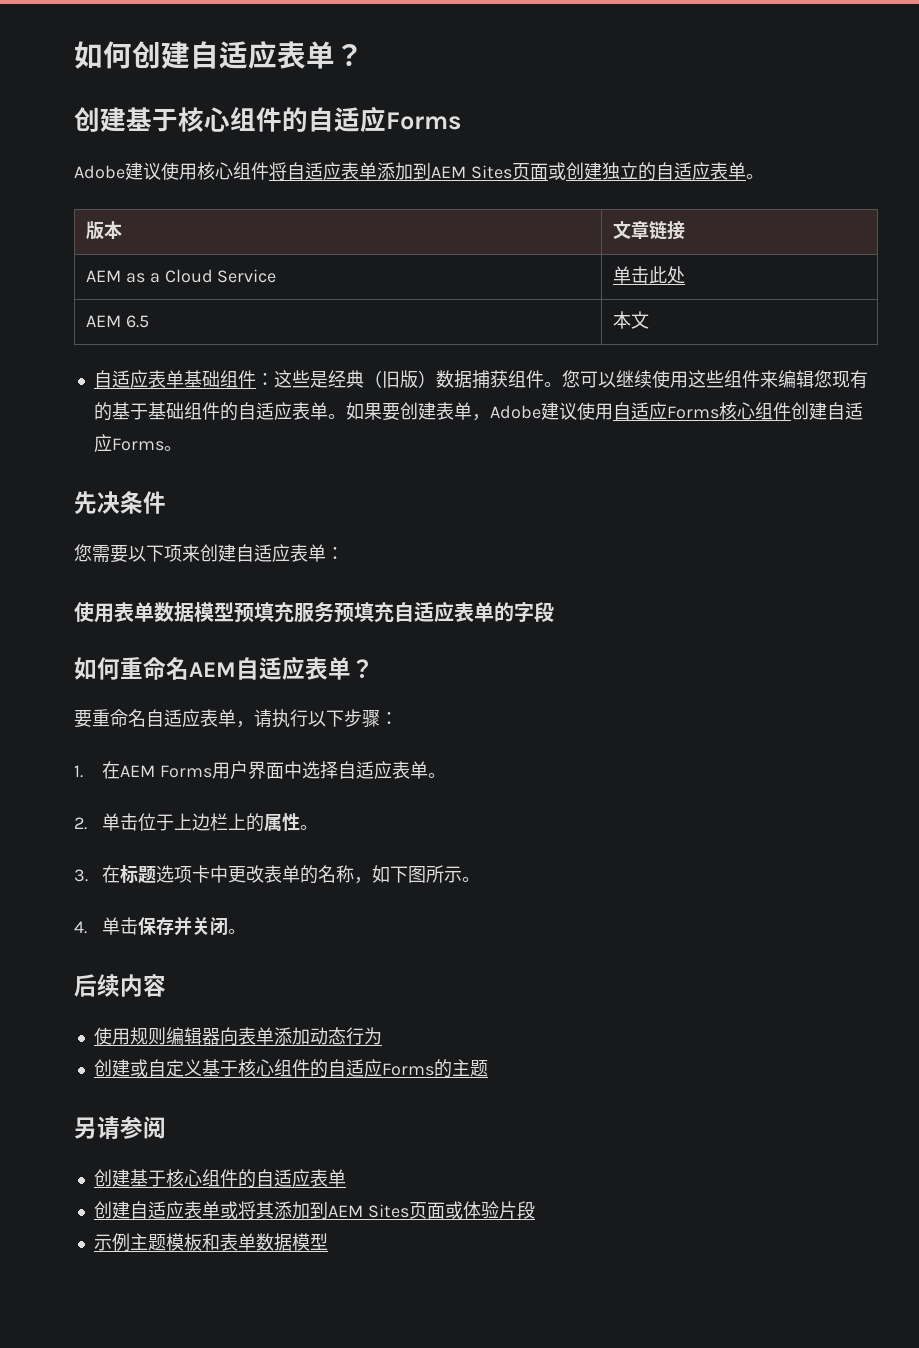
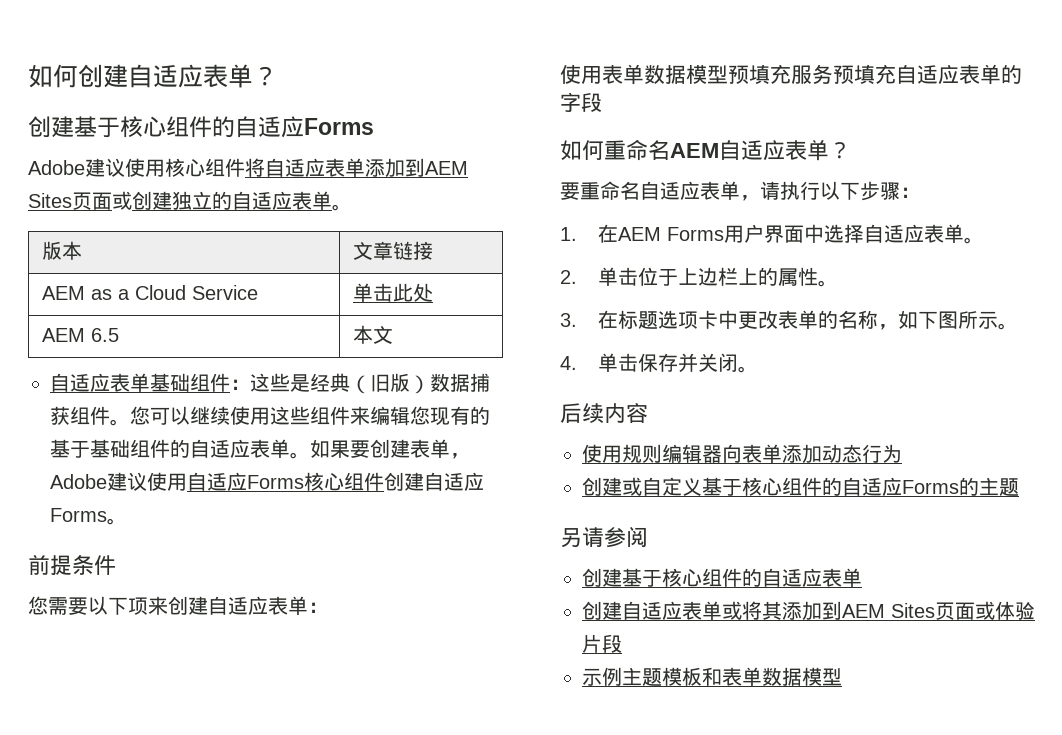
[74,491,120,514] 先决 -> [28,554,72,575] 前提

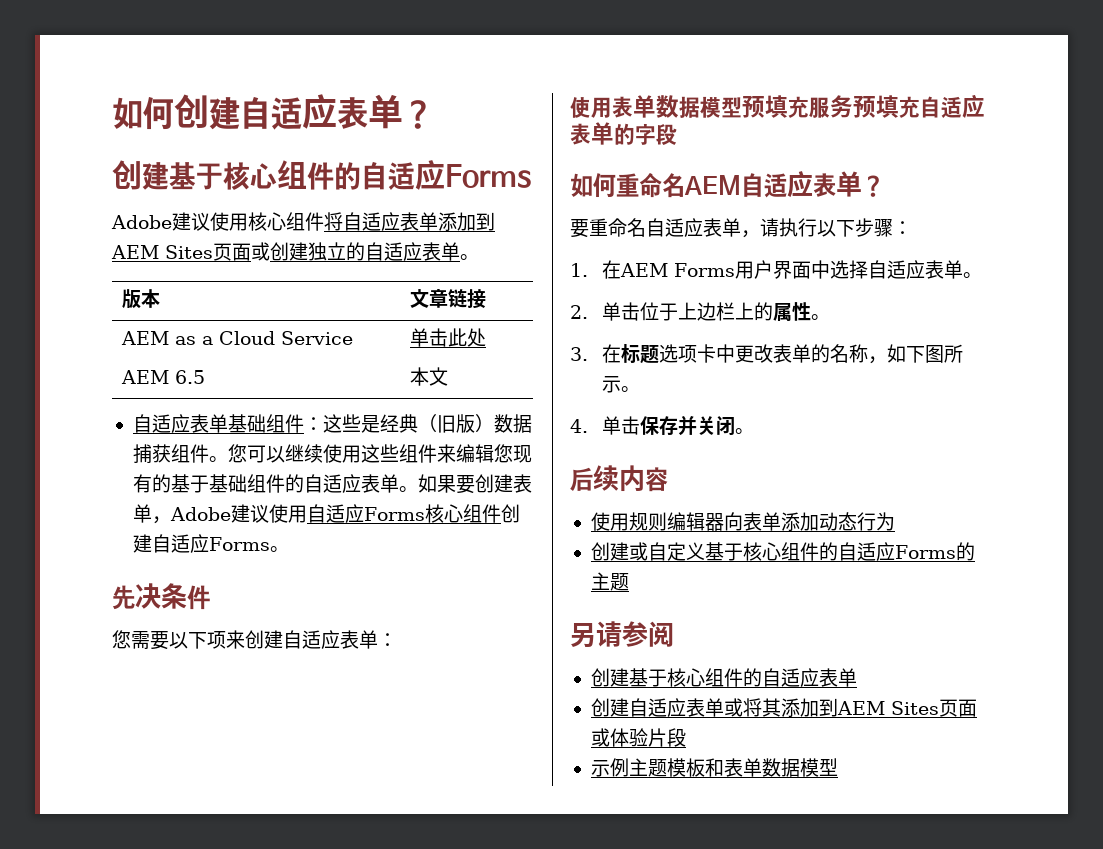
[28,554,72,575] 前提 -> [112,583,161,610] 先决

